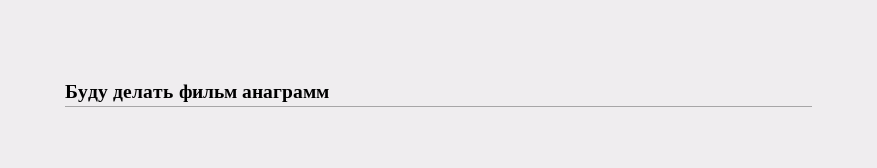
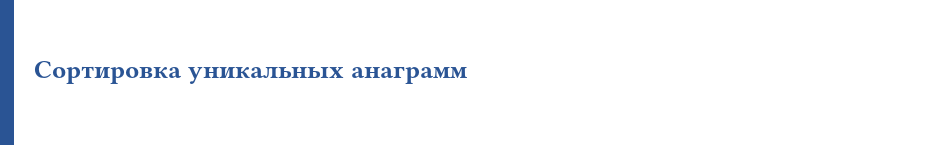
[65,84,237,102] Буду делать фильм -> [34,61,345,84] Сортировка уникальных

